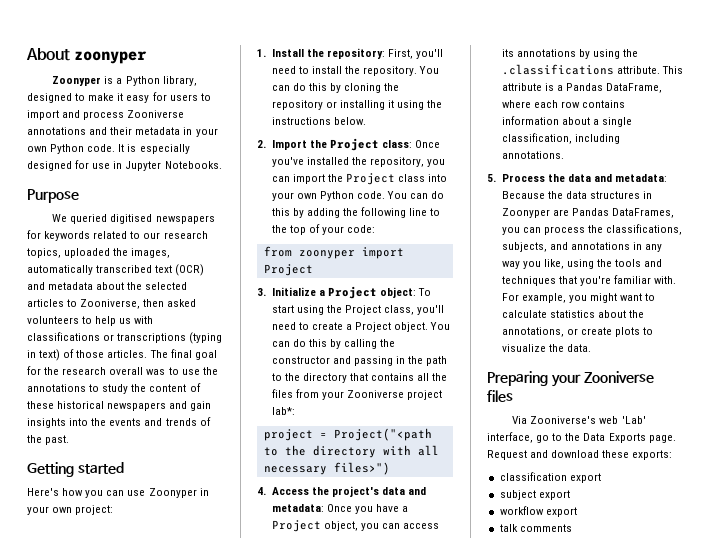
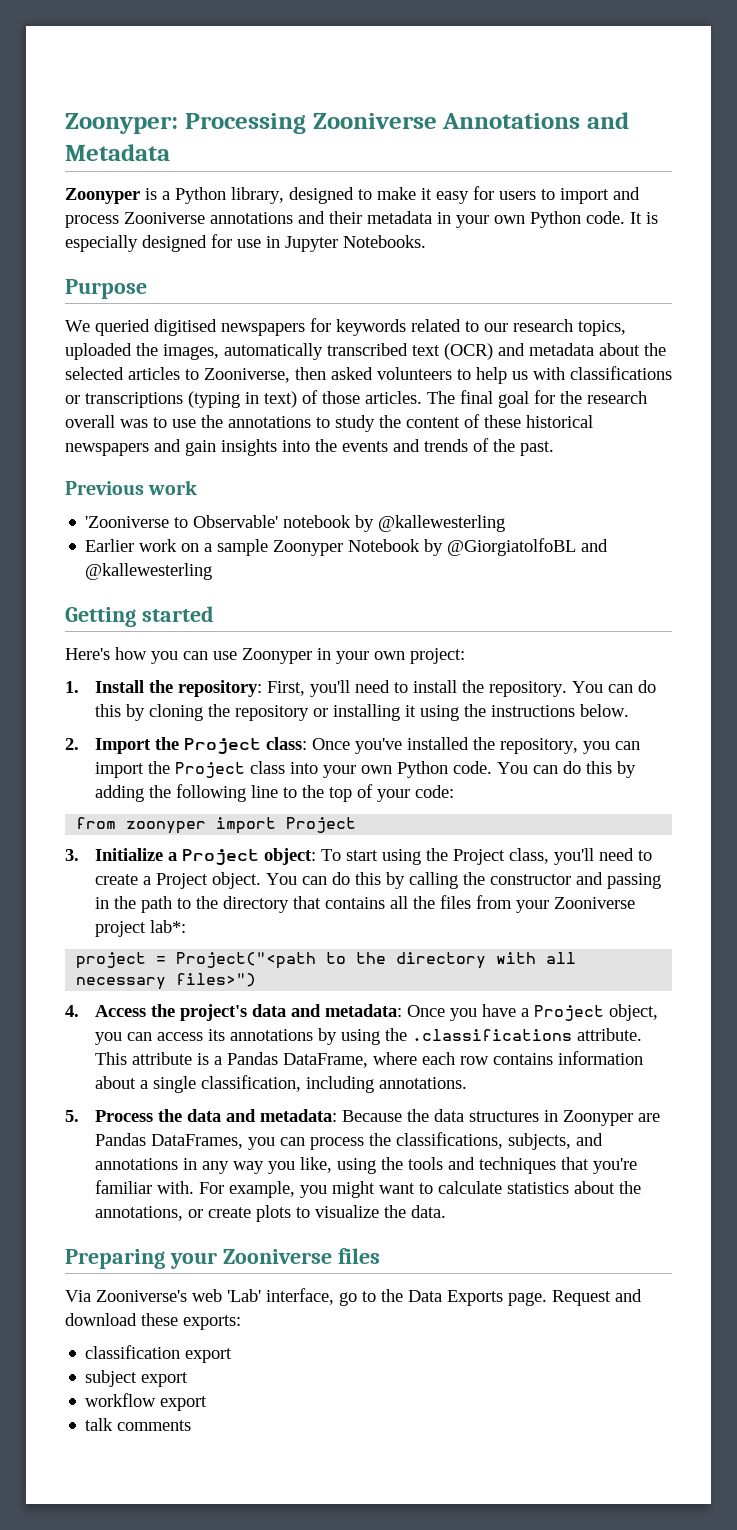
[26,48,148,64] About zoonyper -> [65,112,629,134] [65,144,170,161] Zoonyper: Processing Zooniverse Annotations and Metadata
(70, 440) none -> [65,480,198,495] [85,515,506,532] [85,538,609,556] [85,563,213,580] // Previous work // 'Zooniverse to Observable' notebook by @kallewesterling // Earlier work on a sample Zoonyper Notebook by @GiorgiatolfoBL and @kallewesterling

